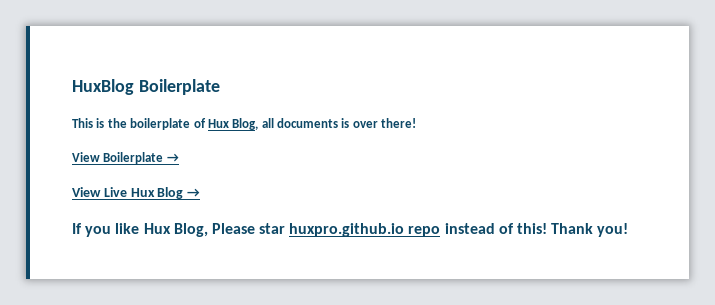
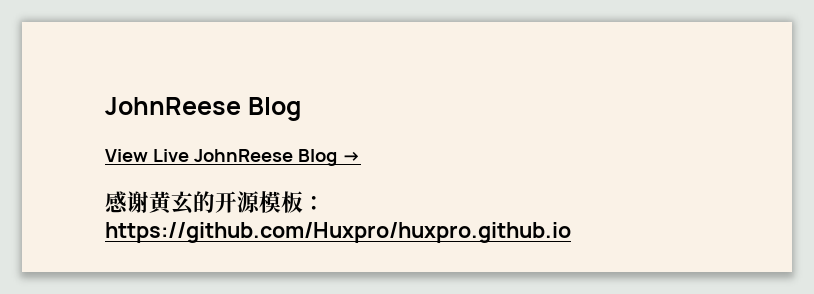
[72,79,220,95] [72,118,417,130] [72,152,179,164] HuxBlog Boilerplate // This is the boilerplate of Hux Blog, all documents is over there! // View Boilerplate → -> [105,97,301,121] JohnReese Blog
[130,188,155,197] Hux -> [193,149,293,162] JohnReese
[72,223,629,237] If you like Hux Blog, Please star huxpro.github.io repo instead of this! Thank you! -> [105,191,325,215] [105,222,571,243] 感谢黄玄的开源模板：https://github.com/Huxpro/huxpro.github.io

